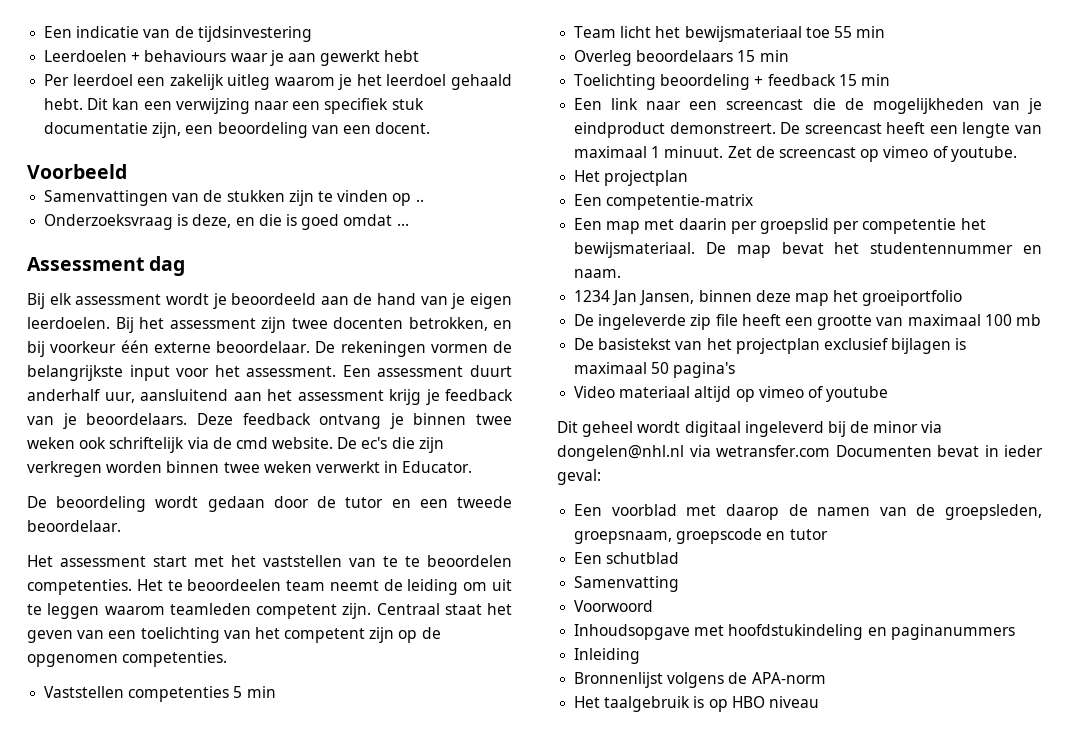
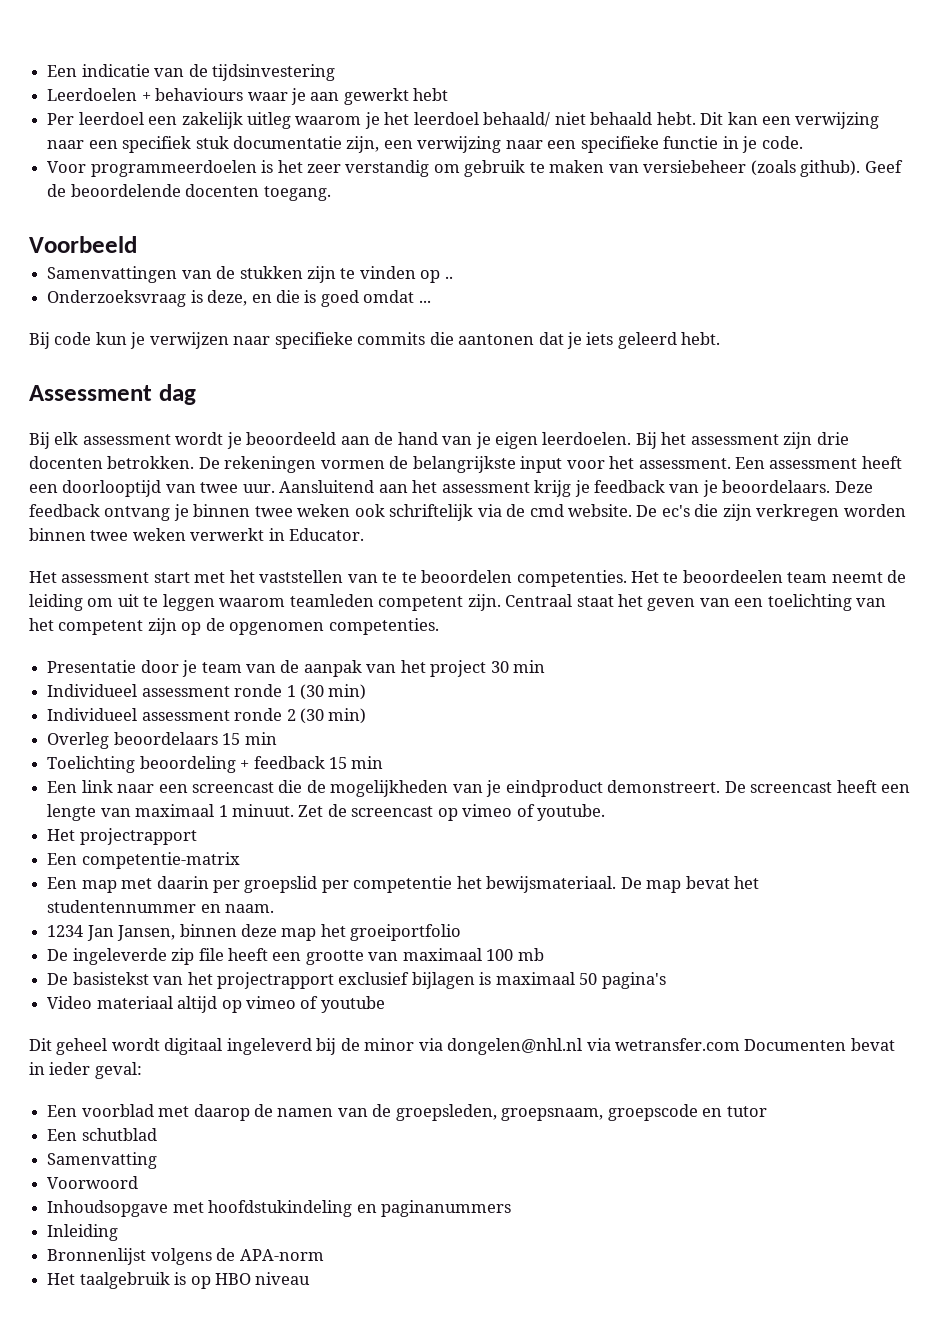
[451,74,512,90] gehaald -> [483,112,653,127] behaald/ niet behaald
[217,122,431,138] beoordeling van een docent. -> [417,136,803,153] [47,160,903,177] [47,184,331,201] verwijzing naar een specifieke functie in je code. // Voor programmeerdoelen is het zeer verstandig om gebruik te maken van versiebeheer (zoals github). Geef de beoordelende docenten toegang.
(409, 224) none -> [29,332,721,349] // Bij code kun je verwijzen naar specifieke commits die aantonen dat je iets geleerd hebt.
[291,317,512,331] [27,340,310,357] twee docenten betrokken, en bij voorkeur één externe beoordelaar. -> [816,432,849,445] [29,456,195,469] drie docenten betrokken.
[469,365,512,377] [27,389,228,403] duurt anderhalf uur, aansluitend -> [861,456,902,469] [29,480,375,497] heeft een doorlooptijd van twee uur. Aansluitend
[27,496,512,512] [27,520,121,532] // De beoordeling wordt gedaan door de tutor en een tweede beoordelaar. -> (365, 534) none
[44,686,276,702] [574,26,886,42] Vaststellen competenties 5 min // Team licht het bewijsmateriaal toe 55 min -> [47,660,546,677] [47,684,367,700] [47,708,367,724] Presentatie door je team van de aanpak van het project 30 min // Individueel assessment ronde 1 (30 min) // Individueel assessment ronde 2 (30 min)
[604,170,689,186] projectplan -> [79,828,197,845] projectrapport
[735,338,820,354] projectplan -> [216,972,334,989] projectrapport

